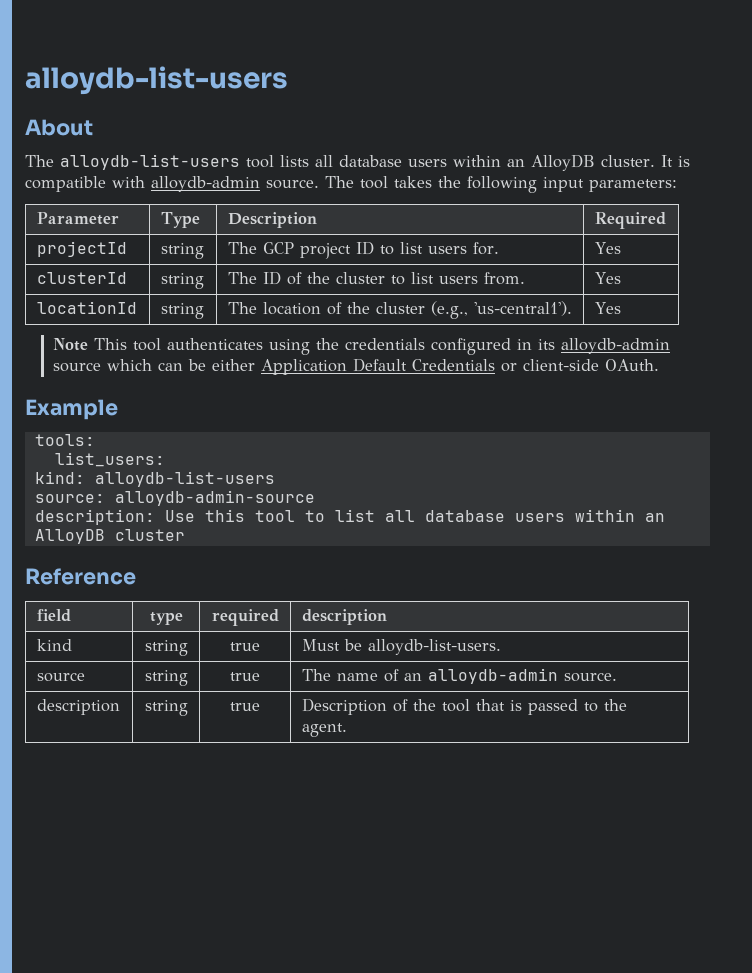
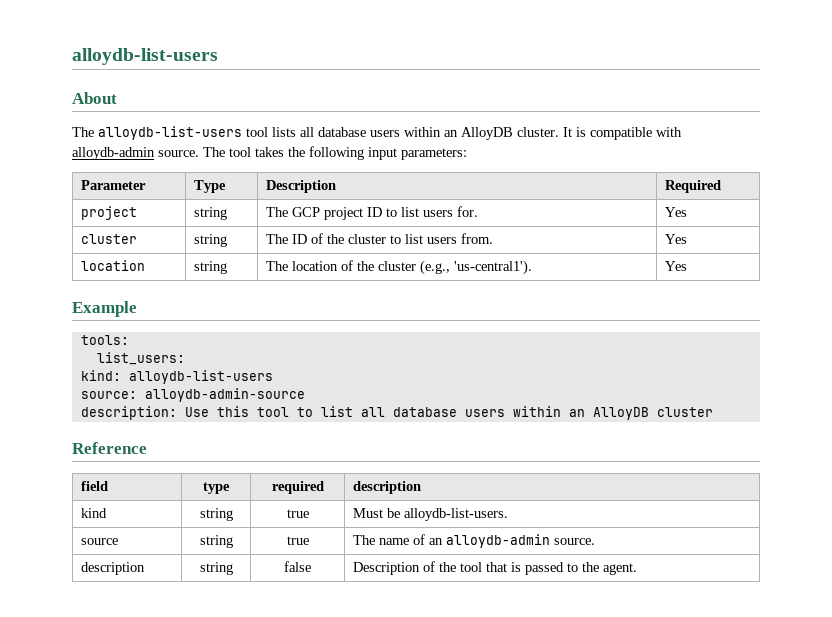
[36,241,127,257] projectId -> [81,206,138,220] project
[36,272,127,284] clusterId -> [81,234,138,244] cluster
[36,301,137,314] locationId -> [81,260,146,271] location
[52,338,670,355] [52,358,659,375] // Note This tool authenticates using the credentials configured in its alloydb-admin source which can be either Application Default Credentials or client-side OAuth. -> (688, 266) none
[230,702,260,711] true -> [284,561,311,572] false

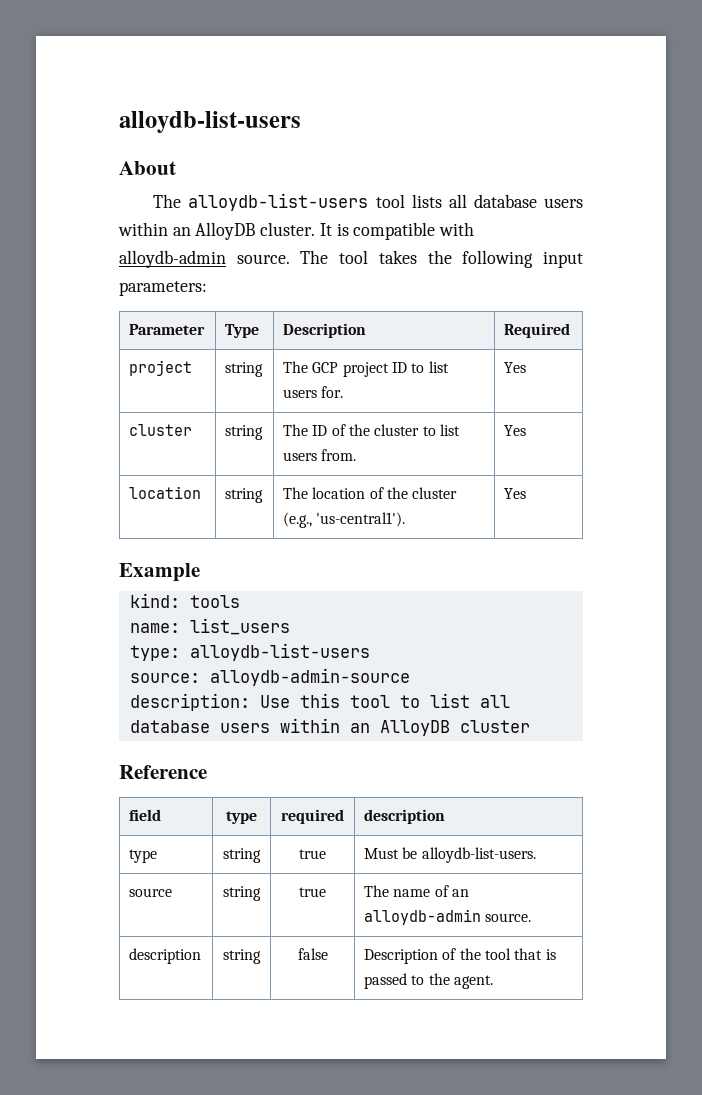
[80,335,129,345] [96,352,185,365] [80,370,121,381] tools: // list_users: // kind: -> [129,593,240,608] [129,618,290,635] [129,645,180,661] kind: tools // name: list_users // type:
[81,508,108,518] kind -> [129,849,158,863] type

